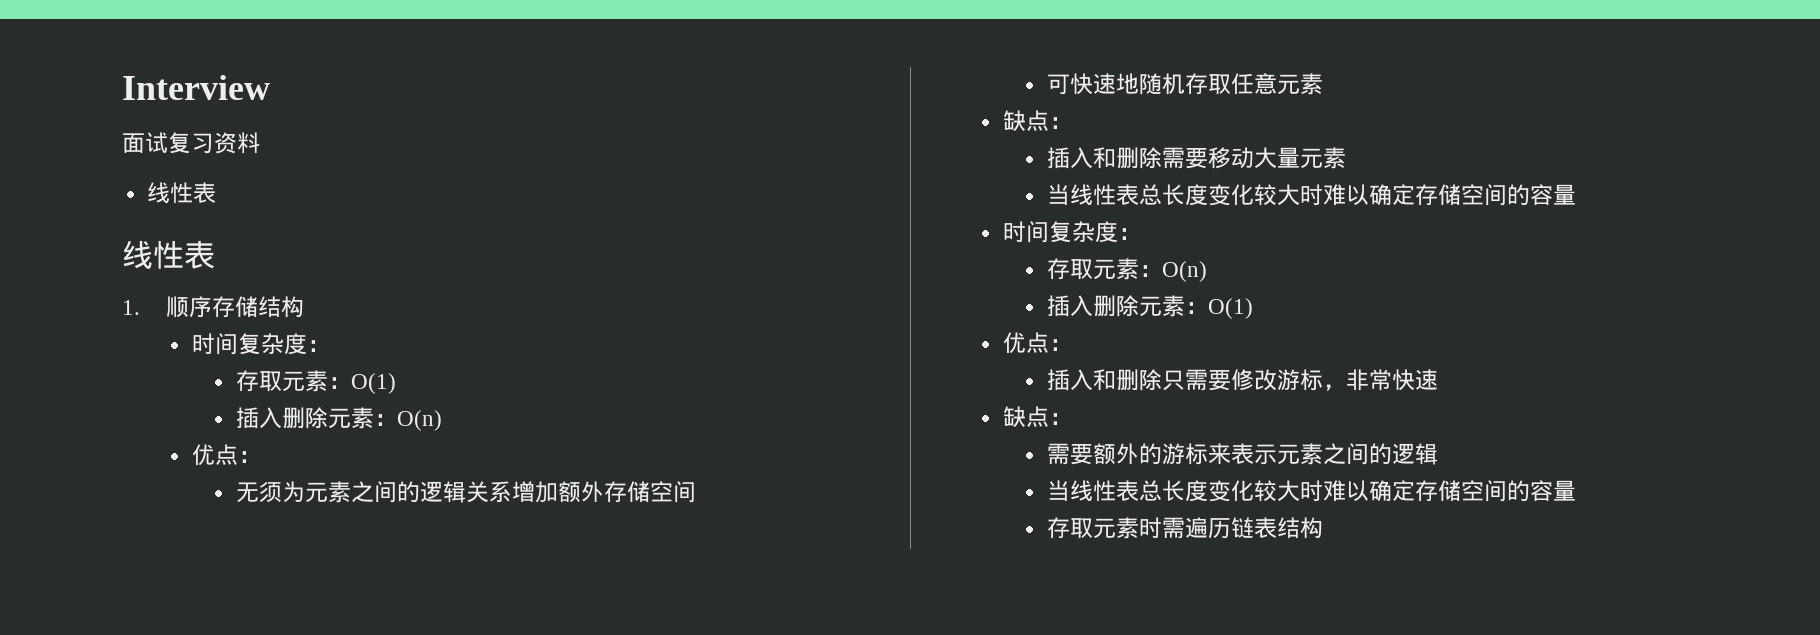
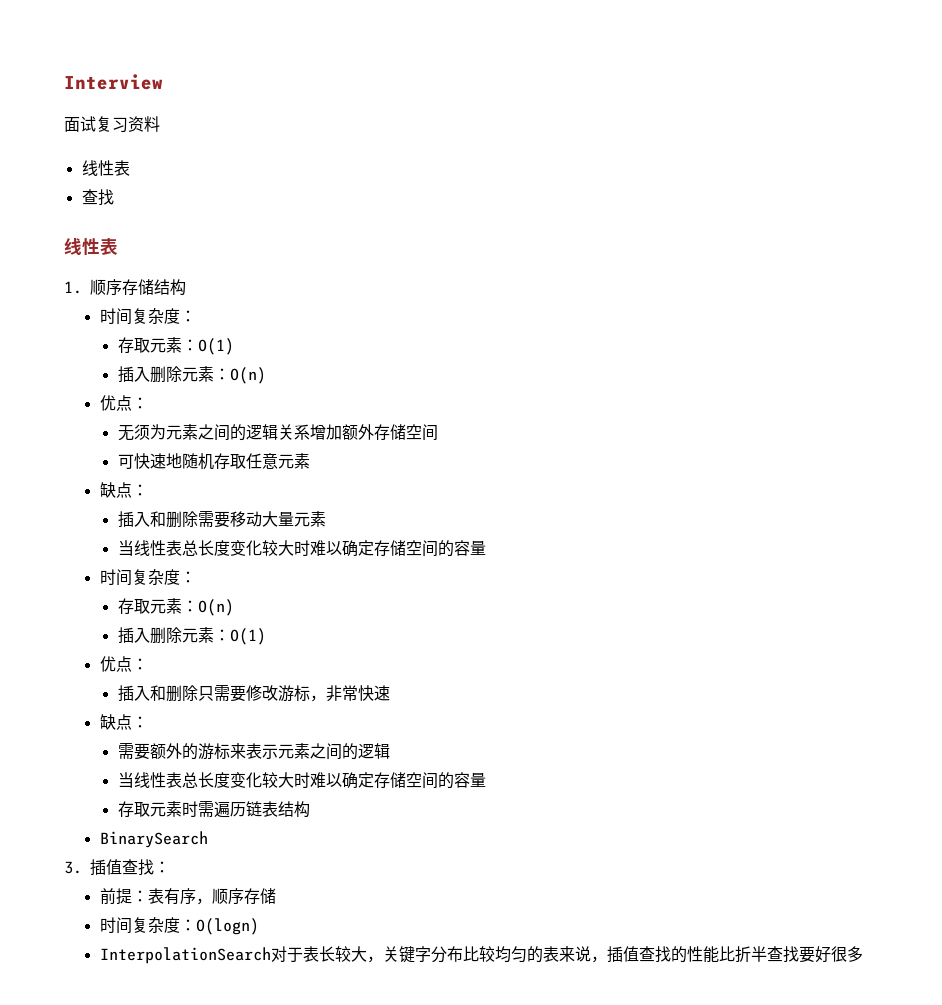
(217, 192) none -> [81,189,114,205] // 查找
(1324, 528) none -> [99,831,208,848] [64,859,170,876] [99,888,276,905] [99,917,259,935] [99,946,863,964] // BinarySearch // 3.插值查找： // 前提：表有序，顺序存储 // 时间复杂度：O(logn) // InterpolationSearch对于表长较大，关键字分布比较均匀的表来说，插值查找的性能比折半查找要好很多

